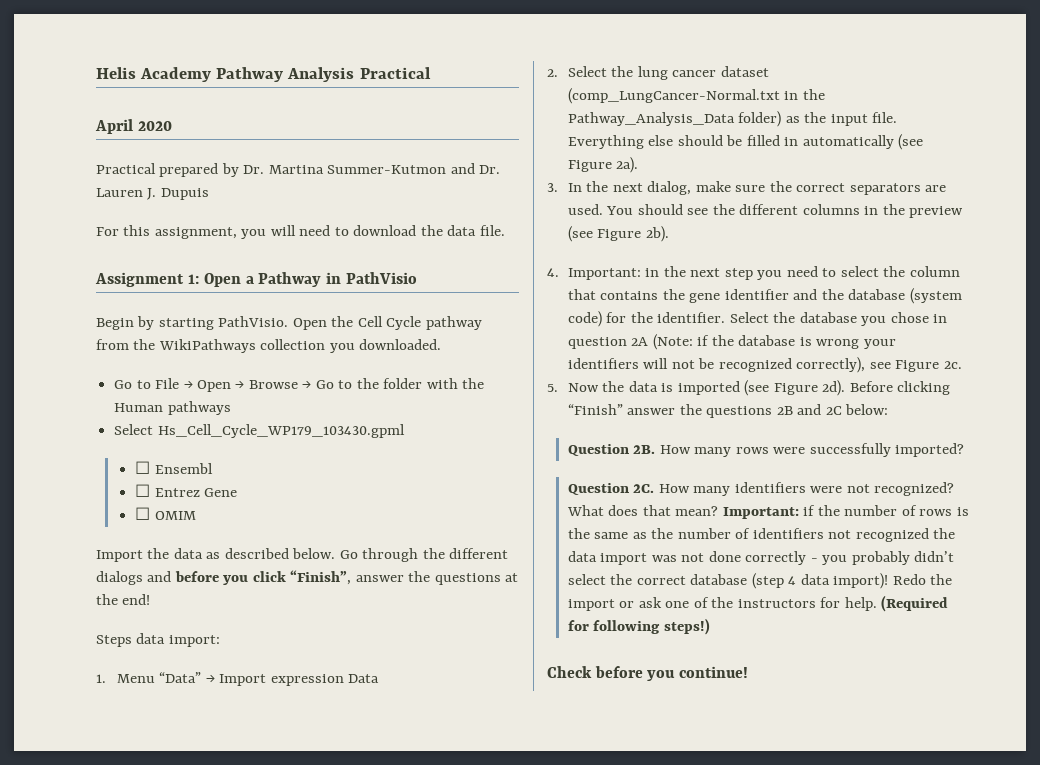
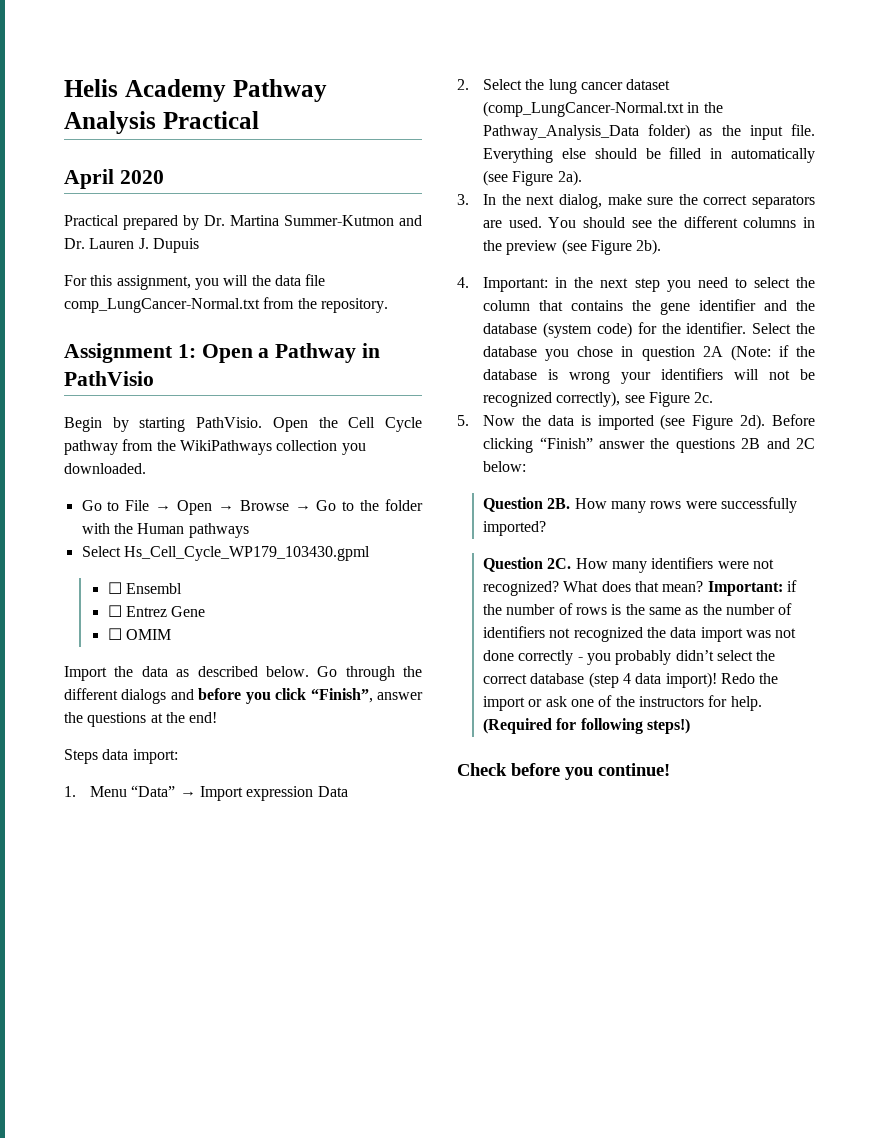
[299,225,505,236] need to download the data file. -> [251,274,326,286] [64,297,388,313] the data file comp_LungCancer-Normal.txt from the repository.

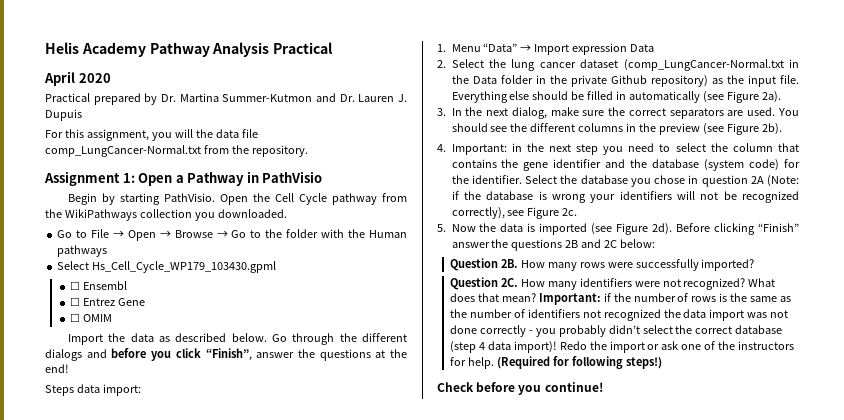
[483,124,691,140] Pathway_Analysis_Data folder) -> [472,75,708,87] Data folder in the private Github repository)

